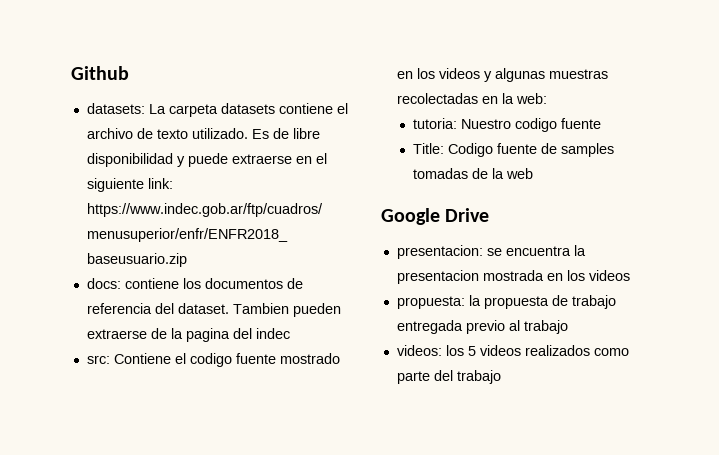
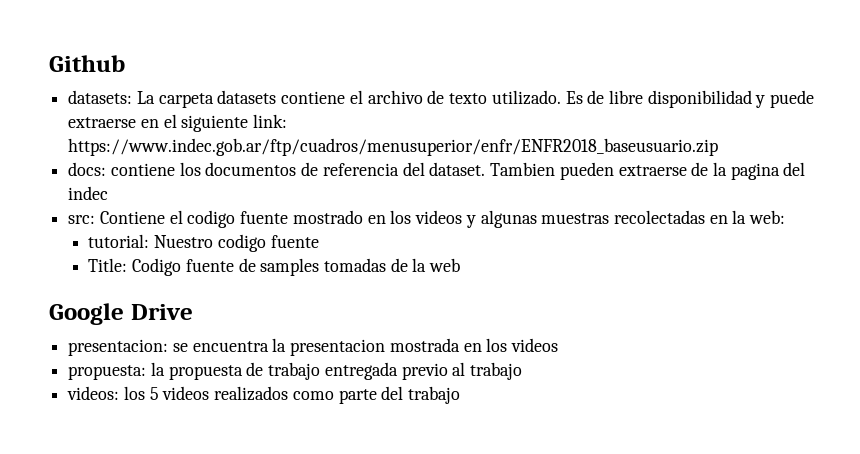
[413,118,458,129] tutoria: -> [88,234,150,248] tutorial:

